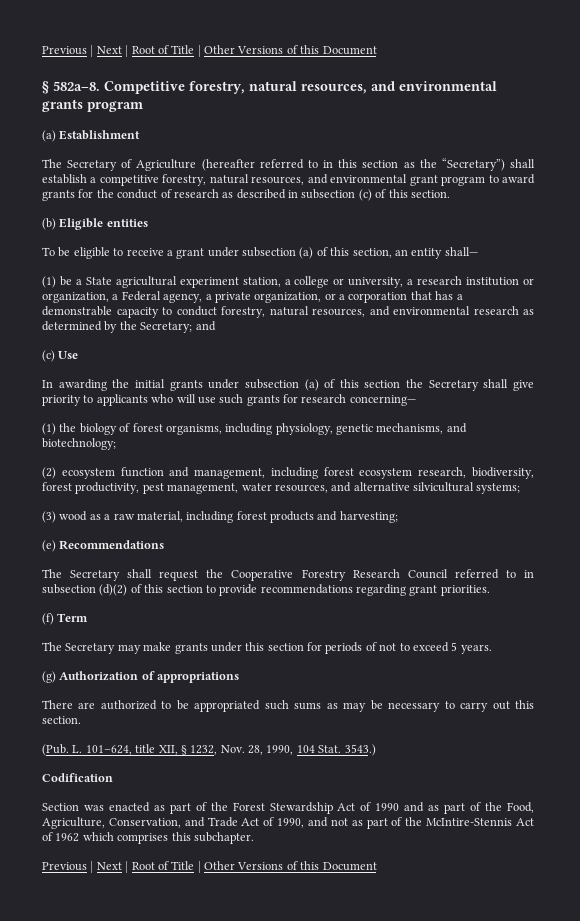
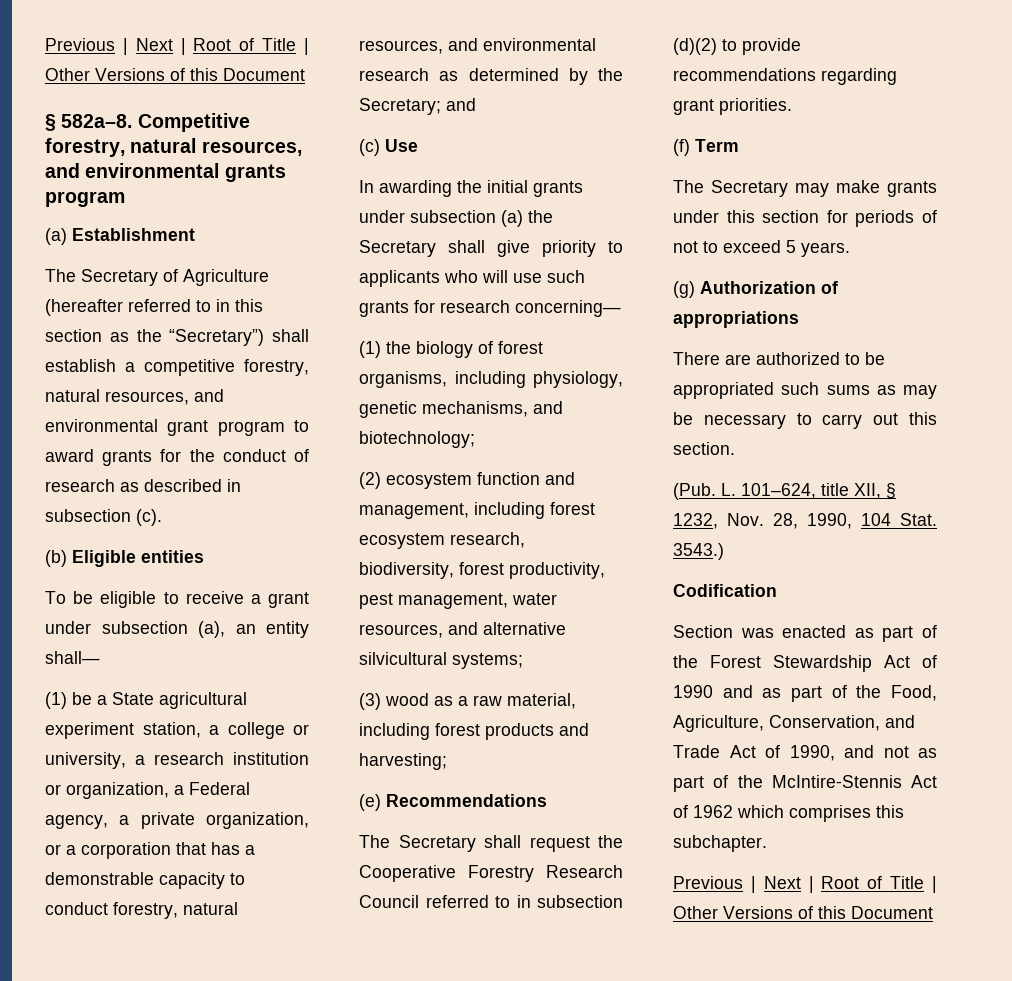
[358,189,450,201] (c) of this section. -> [136,509,162,526] (c).
[299,247,392,259] (a) of this section, -> [198,621,225,638] (a),
[324,379,401,388] of this section -> (523, 218) none
[130,584,203,593] of this section -> (717, 46) none

